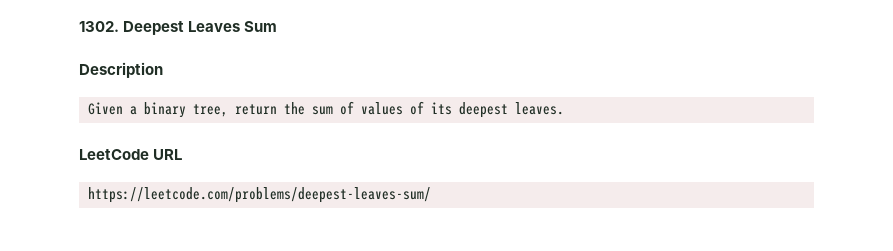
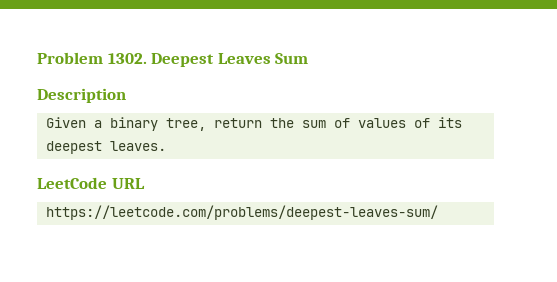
(79, 26) none -> [37,52,103,64] Problem

